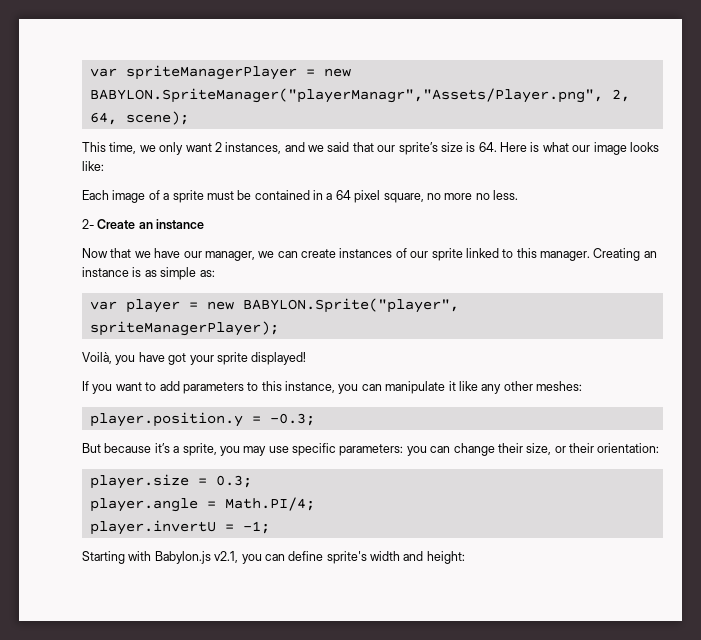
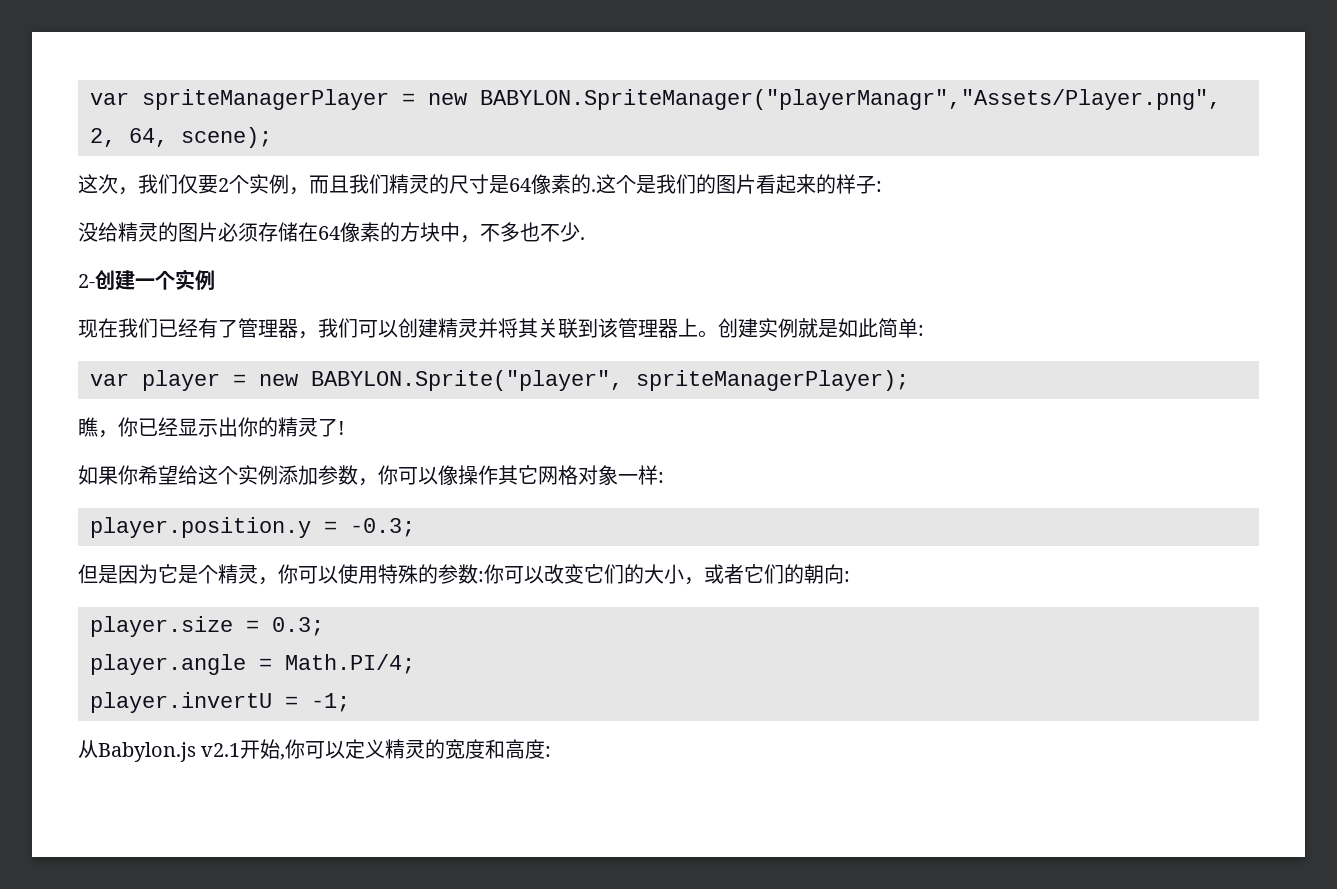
[82,142,659,155] [82,161,104,171] [82,190,518,203] [82,219,205,230] [82,248,657,261] [82,267,215,280] This time, we only want 2 instances, and we said that our sprite’s size is 64. Here is what our image looks like: // Each image of a sprite must be contained in a 64 pixel square, no more no less. // 2- Create an instance // Now that we have our manager, we can create instances of our sprite linked to this manager. Creating an instance is as simple as: -> [78,174,882,195] [78,222,585,243] [78,269,215,290] [78,318,924,339] 这次，我们仅要2个实例，而且我们精灵的尺寸是64像素的.这个是我们的图片看起来的样子: // 没给精灵的图片必须存储在64像素的方块中，不多也不少. // 2-创建一个实例 // 现在我们已经有了管理器，我们可以创建精灵并将其关联到该管理器上。创建实例就是如此简单:
[82,352,307,365] [82,381,582,394] [89,412,315,427] [82,443,660,456] Voilà, you have got your sprite displayed! // If you want to add parameters to this instance, you can manipulate it like any other meshes: // player.position.y = -0.3; // But because it’s a sprite, you may use specific parameters: you can change their size, or their orientation: -> [78,417,345,438] [78,465,664,486] [90,517,415,538] [78,564,850,585] 瞧，你已经显示出你的精灵了! // 如果你希望给这个实例添加参数，你可以像操作其它网格对象一样: // player.position.y = -0.3; // 但是因为它是个精灵，你可以使用特殊的参数:你可以改变它们的大小，或者它们的朝向:
[82,551,465,564] Starting with Babylon.js v2.1, you can define sprite's width and height: -> [78,739,552,762] 从Babylon.js v2.1开始,你可以定义精灵的宽度和高度:

